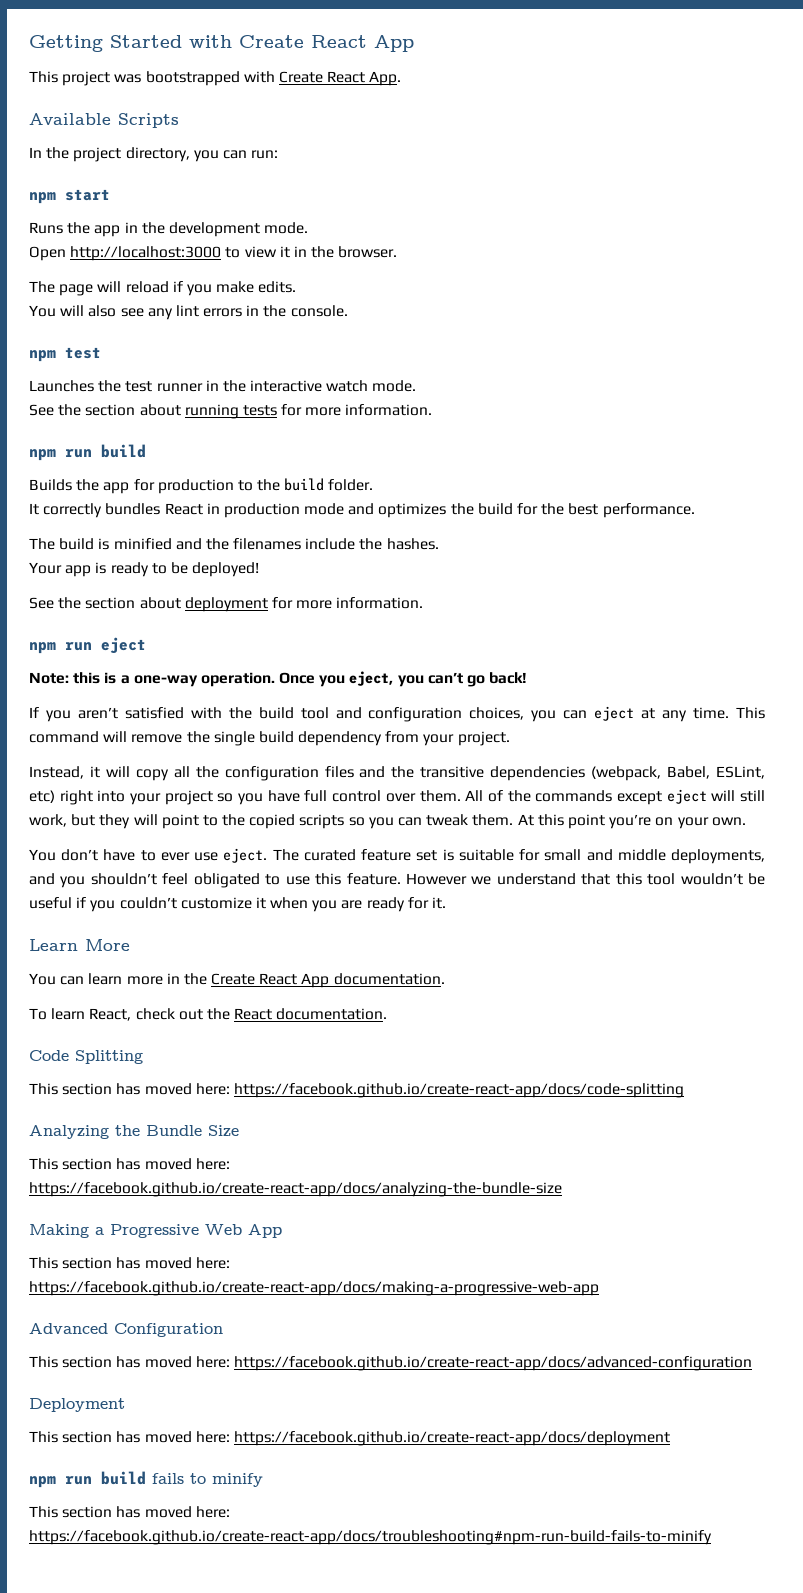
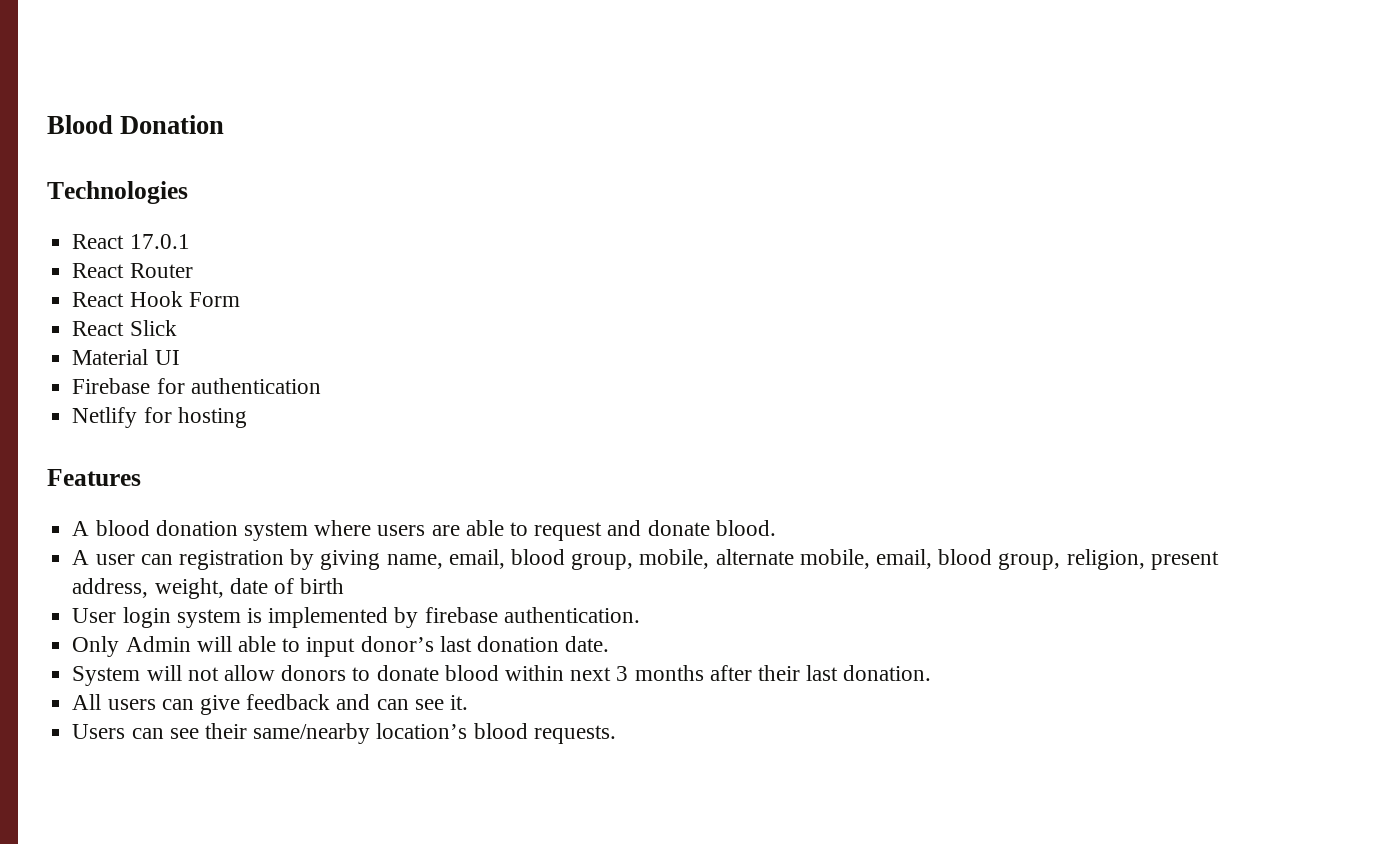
[29,35,414,52] [29,71,402,86] [29,113,179,128] [29,147,279,162] [29,189,110,204] [29,222,309,237] [29,246,398,261] [29,281,297,296] [29,305,348,320] [29,347,101,362] [29,380,417,392] [29,404,433,419] [29,444,146,461] [29,478,374,494] [29,503,695,518] [29,538,439,550] [29,562,260,577] [29,597,424,612] [29,637,146,654] [29,671,528,687] [29,706,766,722] [29,731,510,746] [29,766,766,781] [29,789,765,805] [29,814,746,829] [29,848,766,864] [29,873,765,888] [29,897,447,912] [29,939,130,951] [29,973,445,988] [29,1008,388,1021] [29,1050,143,1064] [29,1083,684,1098] [29,1125,239,1139] [29,1158,230,1170] [29,1182,562,1197] [29,1224,282,1238] [29,1257,230,1269] [29,1281,599,1296] [29,1323,223,1337] [29,1356,752,1371] [29,1398,125,1412] [29,1431,670,1446] [29,1471,263,1488] [29,1506,230,1518] [29,1530,712,1545] Getting Started with Create React App // This project was bootstrapped with Create React App. // Available Scripts // In the project directory, you can run: // npm start // Runs the app in the development mode. // Open http://localhost:3000 to view it in the browser. // The page will reload if you make edits. // You will also see any lint errors in the console. // npm test // Launches the test runner in the interactive watch mode. // See the section about running tests for more information. // npm run build // Builds the app for production to the build folder. // It correctly bundles React in production mode and optimizes the build for the best performance. // The build is minified and the filenames include the hashes. // Your app is ready to be deployed! // See the section about deployment for more information. // npm run eject // Note: this is a one-way operation. Once you eject, you can’t go back! // If you aren’t satisfied with the build tool and configuration choices, you can eject at any time. This command will remove the single build dependency from your project. // Instead, it will copy all the configuration files and the transitive dependencies (webpack, Babel, ESLint, etc) right into your project so you have full control over them. All of the commands except eject will still work, but they will point to the copied scripts so you can tweak them. At this point you’re on your own. // You don’t have to ever use eject. The curated feature set is suitable for small and middle deployments, and you shouldn’t feel obligated to use this feature. However we understand that this tool wouldn’t be useful if you couldn’t customize it when you are ready for it. // Learn More // You can learn more in the Create React App documentation. // To learn React, check out the React documentation. // Code Splitting // This section has moved here: https://facebook.github.io/create-react-app/docs/code-splitting // Analyzing the Bundle Size // This section has moved here: https://facebook.github.io/create-react-app/docs/analyzing-the-bundle-size // Making a Progressive Web App // This section has moved here: https://facebook.github.io/create-react-app/docs/making-a-progressive-web-app // Advanced Configuration // This section has moved here: https://facebook.github.io/create-react-app/docs/advanced-configuration // Deployment // This section has moved here: https://facebook.github.io/create-react-app/docs/deployment // npm run build fails to minify // This section has moved here: https://facebook.github.io/create-react-app/docs/troubleshooting#npm-run-build-fails-to-minify -> [47,115,225,134] [47,181,188,204] [72,234,190,249] [72,263,193,278] [72,291,240,307] [72,320,177,336] [72,349,180,365] [72,378,321,394] [72,407,247,428] [47,469,141,486] [72,520,776,541] [72,549,1219,570] [72,578,345,599] [72,607,640,628] [72,636,610,657] [72,665,932,686] [72,694,468,715] [72,723,616,744] Blood Donation // Technologies // React 17.0.1 // React Router // React Hook Form // React Slick // Material UI // Firebase for authentication // Netlify for hosting // Features // A blood donation system where users are able to request and donate blood. // A user can registration by giving name, email, blood group, mobile, alternate mobile, email, blood group, religion, present address, weight, date of birth // User login system is implemented by firebase authentication. // Only Admin will able to input donor’s last donation date. // System will not allow donors to donate blood within next 3 months after their last donation. // All users can give feedback and can see it. // Users can see their same/nearby location’s blood requests.

